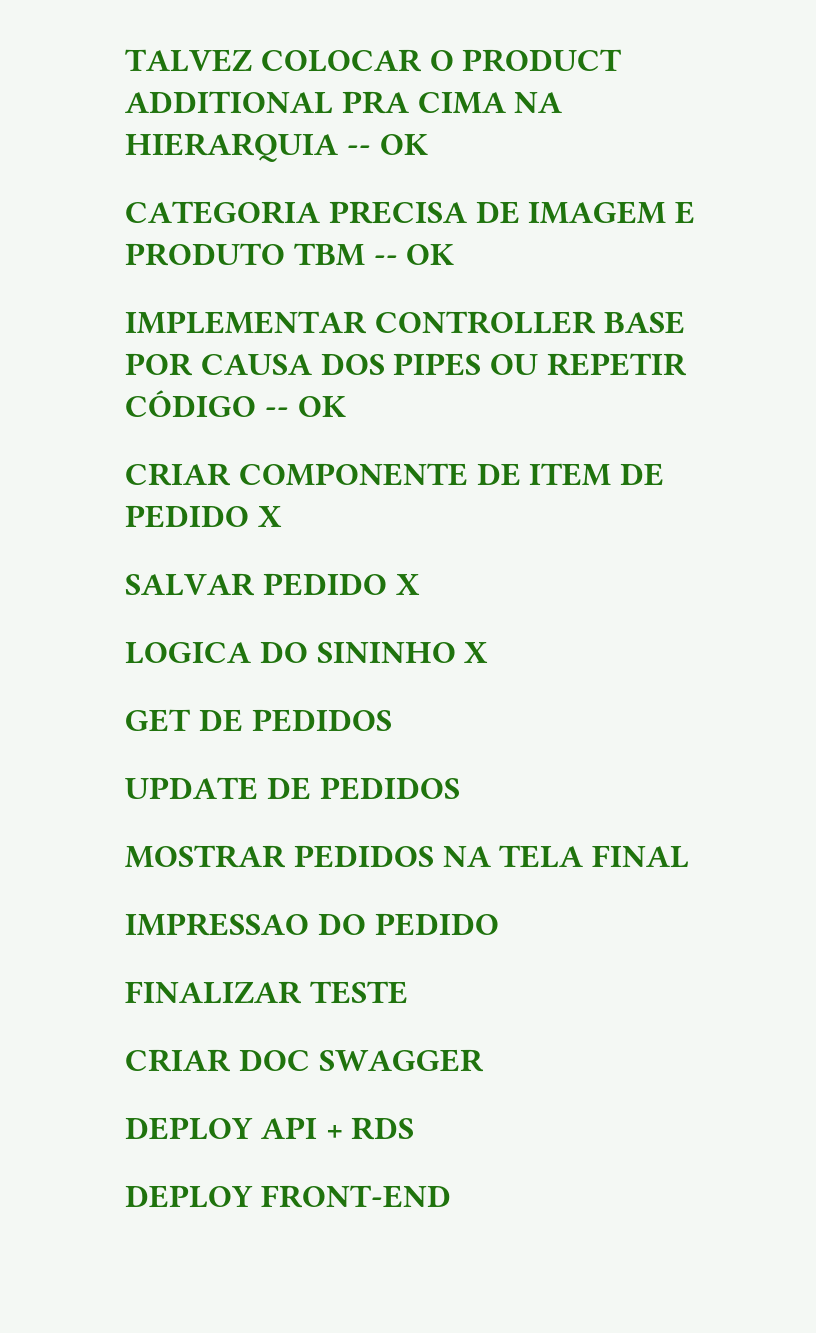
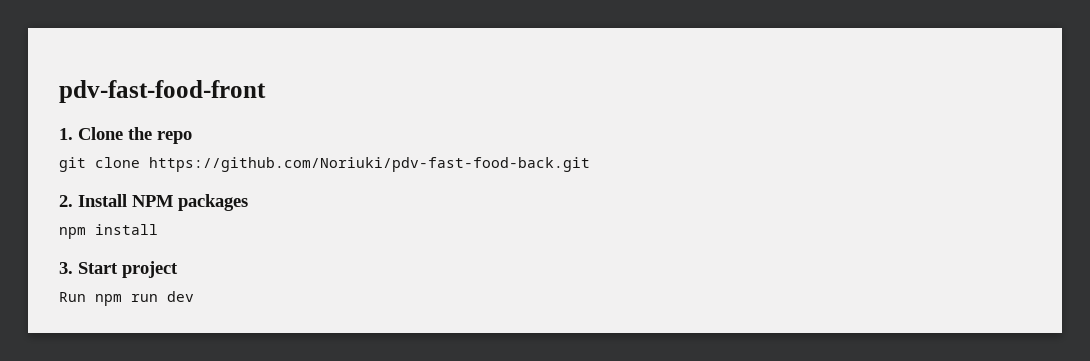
[125,49,622,72] [125,91,563,114] [125,133,428,162] [125,201,696,224] [125,243,455,266] [125,311,685,334] [125,353,687,376] [125,390,346,417] [125,463,665,486] [125,505,282,528] [125,573,420,596] [125,641,489,664] [125,709,392,732] [125,777,460,800] [125,845,690,868] [125,913,499,936] [125,981,408,1004] [125,1049,484,1072] [125,1117,415,1140] [125,1185,451,1208] TALVEZ COLOCAR O PRODUCT ADDITIONAL PRA CIMA NA HIERARQUIA -- OK // CATEGORIA PRECISA DE IMAGEM E PRODUTO TBM -- OK // IMPLEMENTAR CONTROLLER BASE POR CAUSA DOS PIPES OU REPETIR CÓDIGO -- OK // CRIAR COMPONENTE DE ITEM DE PEDIDO X // SALVAR PEDIDO X // LOGICA DO SININHO X // GET DE PEDIDOS // UPDATE DE PEDIDOS // MOSTRAR PEDIDOS NA TELA FINAL // IMPRESSAO DO PEDIDO // FINALIZAR TESTE // CRIAR DOC SWAGGER // DEPLOY API + RDS // DEPLOY FRONT-END -> [59,80,266,103] [59,127,192,144] [59,157,590,172] [59,194,248,211] [59,224,158,239] [59,261,178,278] [59,291,194,306] pdv-fast-food-front // 1. Clone the repo // git clone https://github.com/Noriuki/pdv-fast-food-back.git // 2. Install NPM packages // npm install // 3. Start project // Run npm run dev

